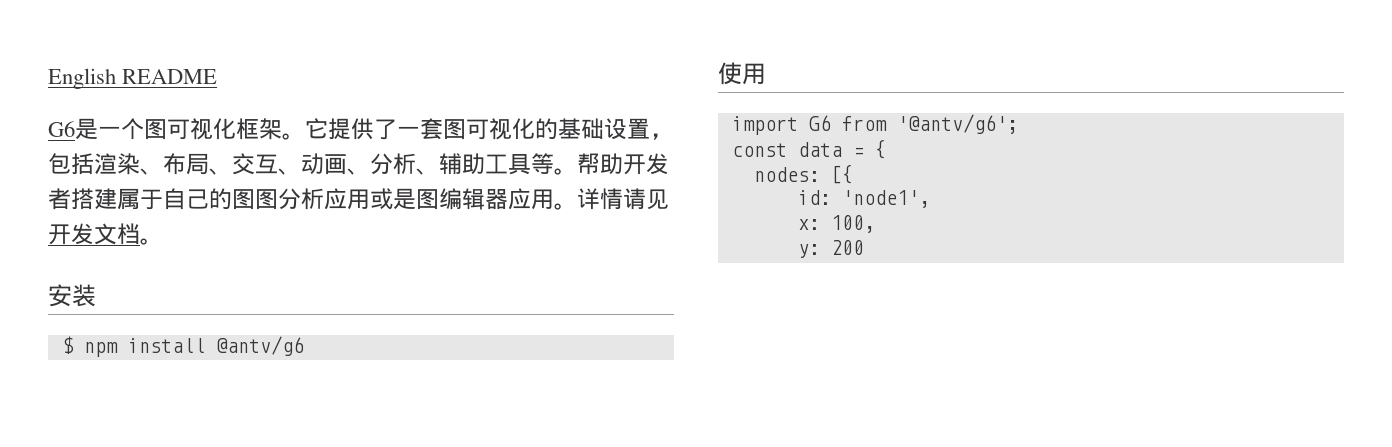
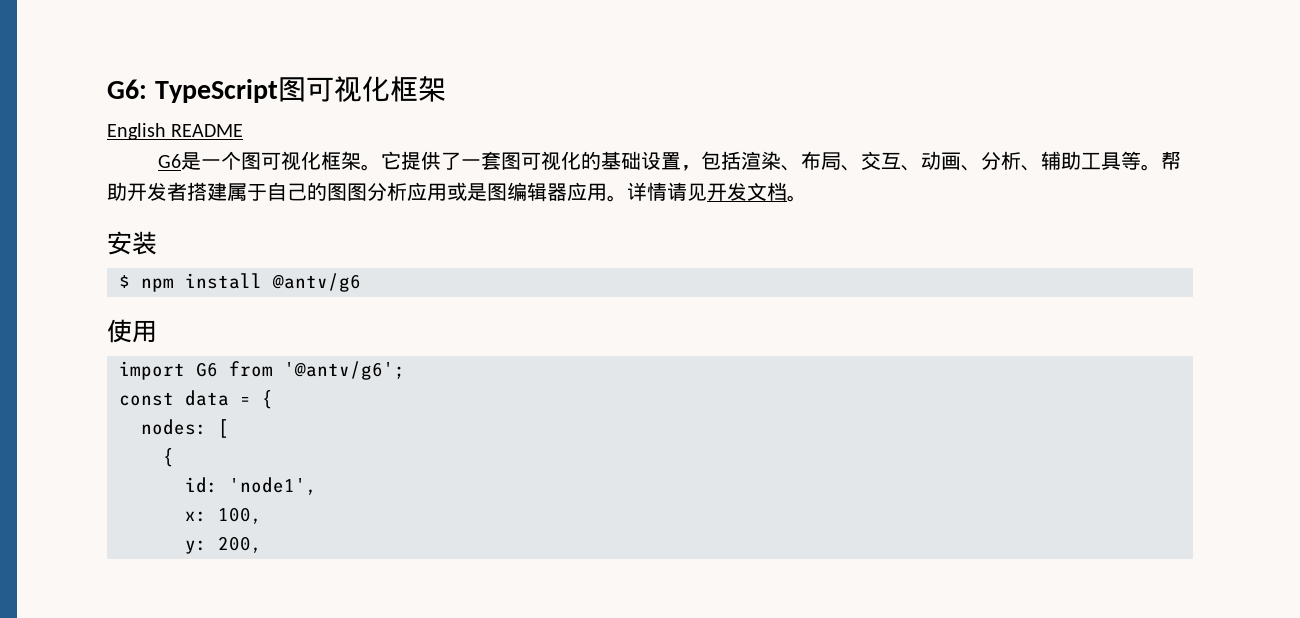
(48, 78) none -> [107,76,446,103] G6: TypeScript图可视化框架 //
[830,164,853,184] [{ -> [218,419,229,438] [163,448,174,467] [ // {
[830,240,864,255] 200 -> [218,536,262,553] 200,

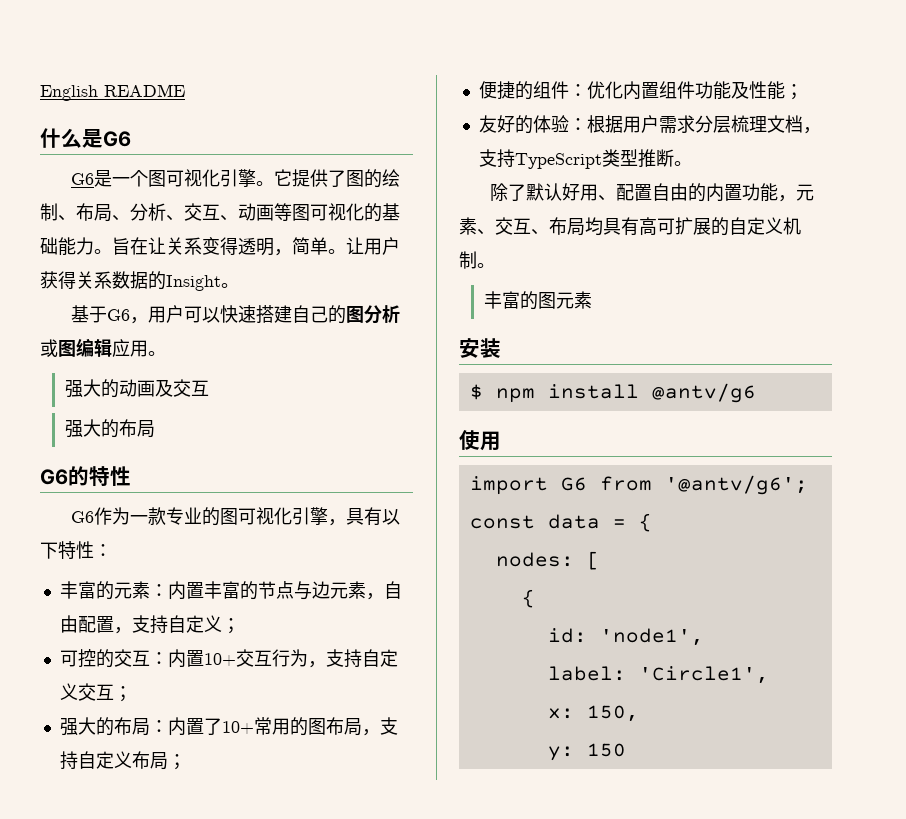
[107,76,446,103] G6: TypeScript图可视化框架 // -> (40, 93) none
(244, 130) none -> [40,128,131,148] // 什么是G6
[321,151,362,170] 框架 -> [220,169,257,187] 引擎
[461,151,1182,171] [107,182,807,202] 一套图可视化的基础设置，包括渲染、布局、交互、动画、分析、辅助工具等。帮助开发者搭建属于自己的图图分析应用或是图编辑器应用。详情请见开发文档。 -> [346,169,401,188] [40,203,400,222] [40,237,400,256] [40,271,239,291] [71,305,401,324] [40,338,166,357] [64,379,209,398] [64,419,155,438] [40,466,131,487] [71,507,401,526] [40,541,112,559] [59,581,402,600] [59,615,240,634] [59,649,398,668] [59,683,132,702] [59,717,398,736] [59,751,186,770] [478,81,803,100] [478,115,821,134] [478,149,692,169] [490,183,815,202] [459,217,801,236] [459,251,495,269] [483,291,592,310] 图的绘制、布局、分析、交互、动画等图可视化的基础能力。旨在让关系变得透明，简单。让用户获得关系数据的Insight。 // 基于G6，用户可以快速搭建自己的图分析或图编辑应用。 // 强大的动画及交互 // 强大的布局 // G6的特性 // G6作为一款专业的图可视化引擎，具有以下特性： // 丰富的元素：内置丰富的节点与边元素，自由配置，支持自定义； // 可控的交互：内置10+交互行为，支持自定义交互； // 强大的布局：内置了10+常用的图布局，支持自定义布局； // 便捷的组件：优化内置组件功能及性能； // 友好的体验：根据用户需求分层梳理文档，支持TypeScript类型推断。 // 除了默认好用、配置自由的内置功能，元素、交互、布局均具有高可扩展的自定义机制。 // 丰富的图元素
(317, 486) none -> [547,666,769,684] // label: 'Circle1',
[218,507,262,524] 100, -> [586,705,639,722] 150,
[218,536,262,553] 200, -> [586,743,626,757] 150

